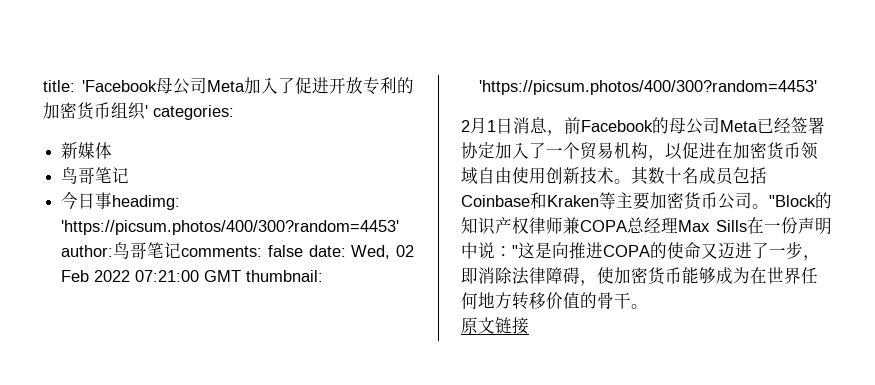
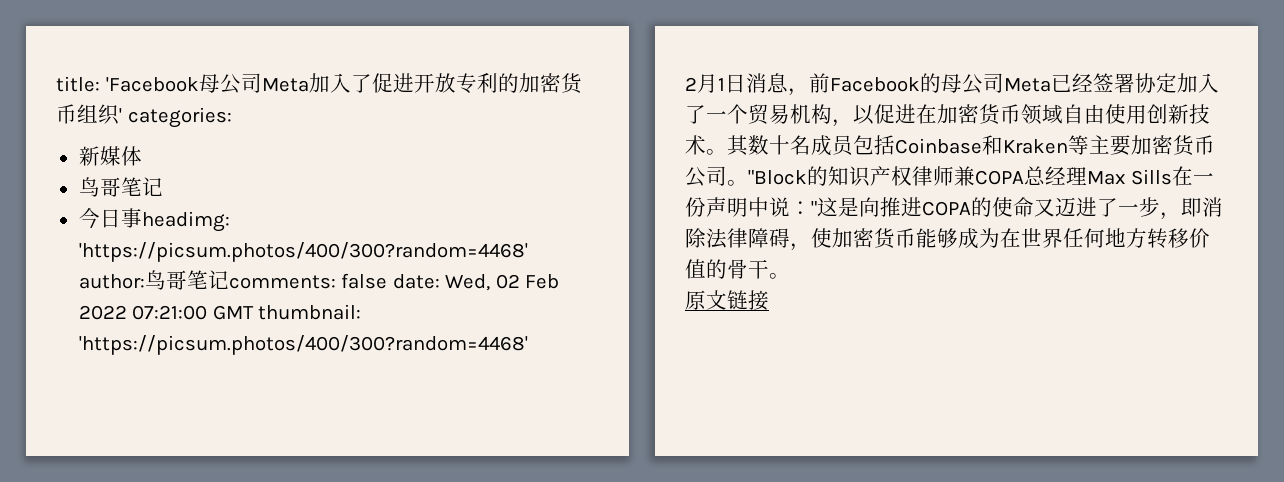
[61,220,400,235] 'https://picsum.photos/400/300?random=4453' -> [78,242,528,262] 'https://picsum.photos/400/300?random=4468'
[479,80,818,95] 'https://picsum.photos/400/300?random=4453' -> [78,335,528,355] 'https://picsum.photos/400/300?random=4468'

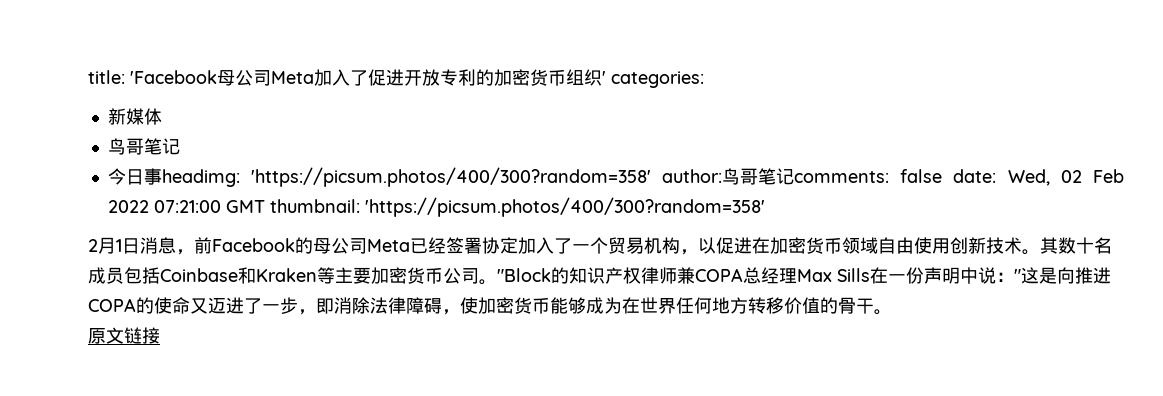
[78,242,528,262] 'https://picsum.photos/400/300?random=4468' -> [250,167,651,187] 'https://picsum.photos/400/300?random=358'
[78,335,528,355] 'https://picsum.photos/400/300?random=4468' -> [364,197,765,217] 'https://picsum.photos/400/300?random=358'

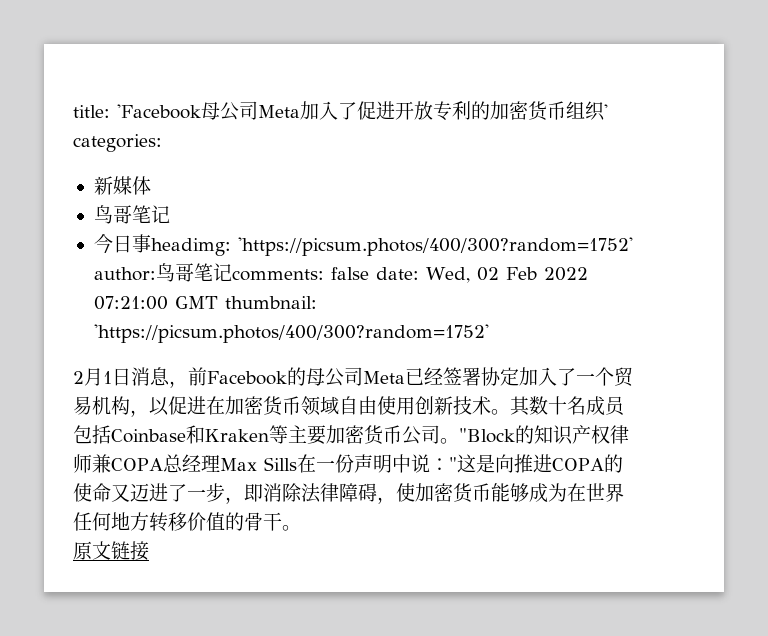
[250,167,651,187] 'https://picsum.photos/400/300?random=358' -> [237,237,633,256] 'https://picsum.photos/400/300?random=1752'
[364,197,765,217] 'https://picsum.photos/400/300?random=358' -> [93,324,489,343] 'https://picsum.photos/400/300?random=1752'

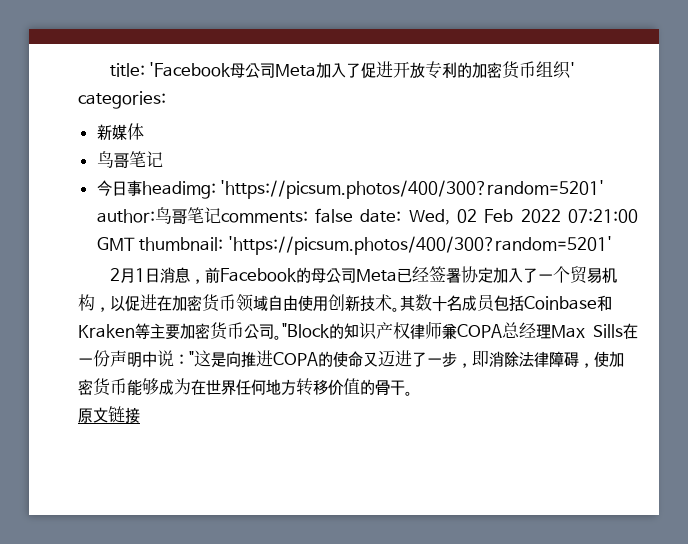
[237,237,633,256] 'https://picsum.photos/400/300?random=1752' -> [220,180,605,199] 'https://picsum.photos/400/300?random=5201'
[93,324,489,343] 'https://picsum.photos/400/300?random=1752' -> [227,236,612,255] 'https://picsum.photos/400/300?random=5201'

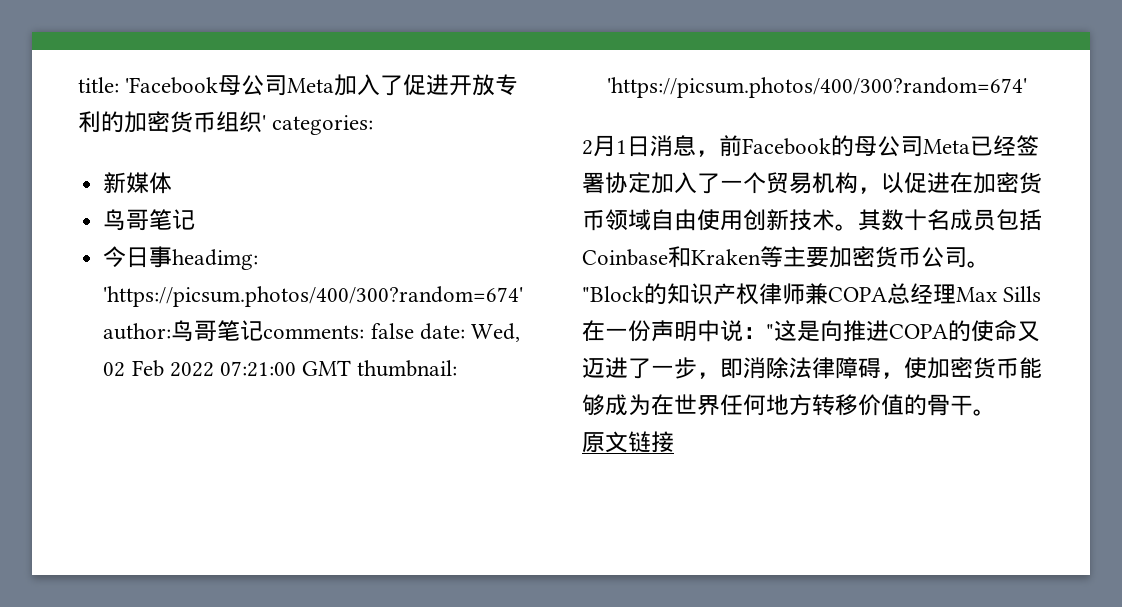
[220,180,605,199] 'https://picsum.photos/400/300?random=5201' -> [103,286,524,307] 'https://picsum.photos/400/300?random=674'
[227,236,612,255] 'https://picsum.photos/400/300?random=5201' -> [607,77,1028,98] 'https://picsum.photos/400/300?random=674'

